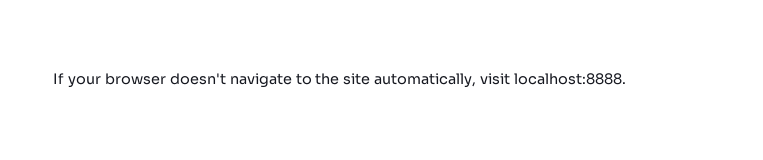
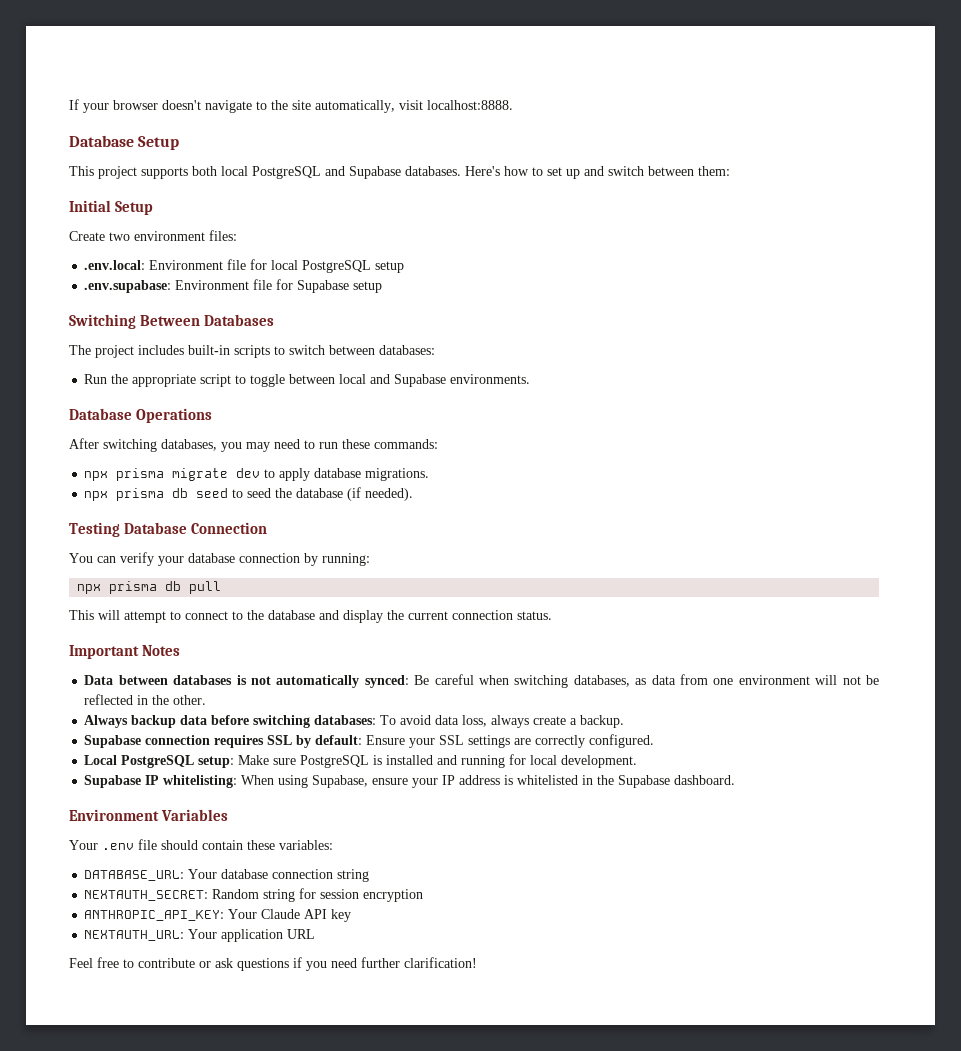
(627, 79) none -> [69,135,180,150] [69,166,730,179] [69,200,154,215] [69,230,237,241] [84,259,405,273] [84,279,383,293] [69,314,275,329] [69,345,435,358] [84,374,531,387] [69,408,213,423] [69,438,438,452] [84,468,430,481] [84,487,414,501] [69,522,268,537] [69,552,370,566] [77,581,222,594] [69,610,552,623] [69,645,181,659] [84,674,879,688] [84,694,207,705] [84,715,625,728] [84,734,655,748] [84,754,638,768] [84,775,736,788] [69,809,229,821] [69,839,333,850] [84,869,370,882] [84,888,424,902] [84,909,352,922] [84,929,316,942] [69,957,477,971] // Database Setup // This project supports both local PostgreSQL and Supabase databases. Here's how to set up and switch between them: // Initial Setup // Create two environment files: // .env.local: Environment file for local PostgreSQL setup // .env.supabase: Environment file for Supabase setup // Switching Between Databases // The project includes built-in scripts to switch between databases: // Run the appropriate script to toggle between local and Supabase environments. // Database Operations // After switching databases, you may need to run these commands: // npx prisma migrate dev to apply database migrations. // npx prisma db seed to seed the database (if needed). // Testing Database Connection // You can verify your database connection by running: // npx prisma db pull // This will attempt to connect to the database and display the current connection status. // Important Notes // Data between databases is not automatically synced: Be careful when switching databases, as data from one environment will not be reflected in the other. // Always backup data before switching databases: To avoid data loss, always create a backup. // Supabase connection requires SSL by default: Ensure your SSL settings are correctly configured. // Local PostgreSQL setup: Make sure PostgreSQL is installed and running for local development. // Supabase IP whitelisting: When using Supabase, ensure your IP address is whitelisted in the Supabase dashboard. // Environment Variables // Your .env file should contain these variables: // DATABASE_URL: Your database connection string // NEXTAUTH_SECRET: Random string for session encryption // ANTHROPIC_API_KEY: Your Claude API key // NEXTAUTH_URL: Your application URL // Feel free to contribute or ask questions if you need further clarification!

